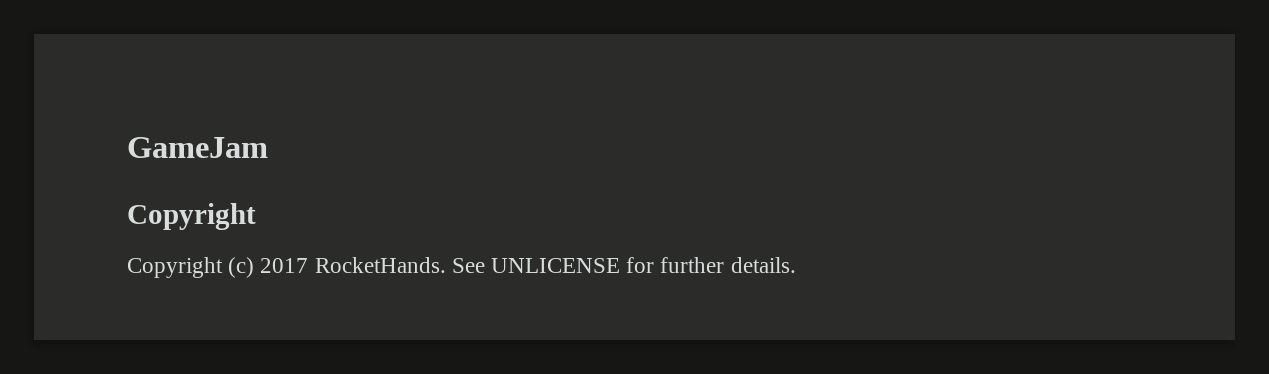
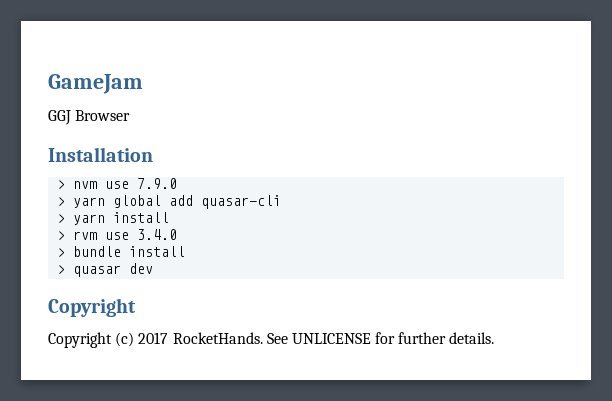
(268, 147) none -> [48,110,131,125] [48,147,153,162] [57,178,178,189] [57,195,282,209] [57,212,170,225] [57,229,178,240] [57,246,186,257] [57,263,154,277] // GGJ Browser // Installation // > nvm use 7.9.0 // > yarn global add quasar-cli // > yarn install // > rvm use 3.4.0 // > bundle install // > quasar dev

